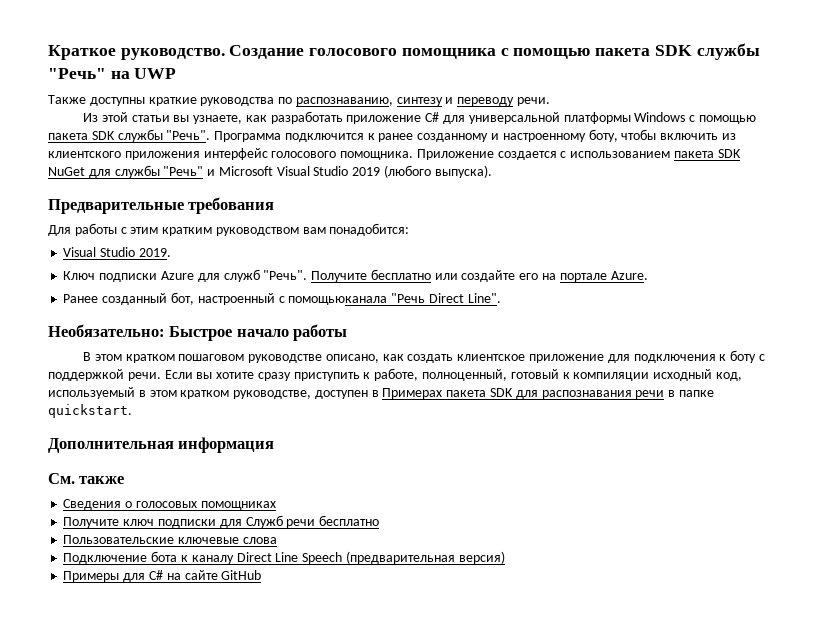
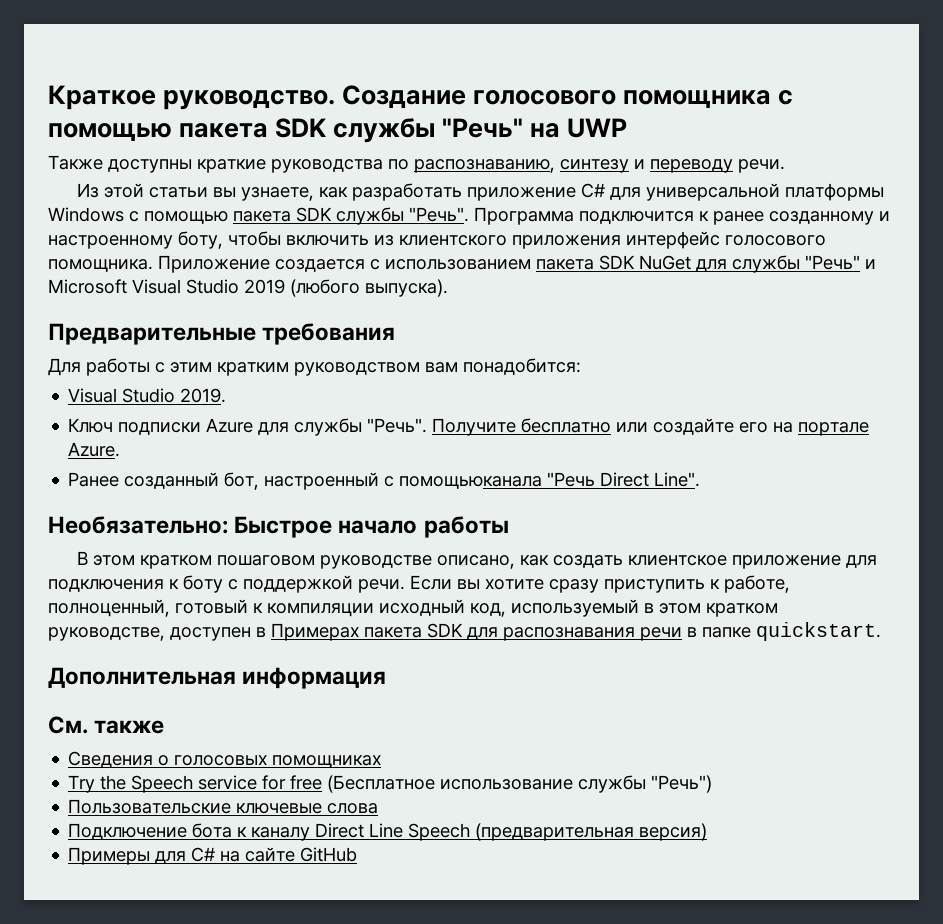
[223,269,260,282] служб -> [294,418,363,436] службы
[63,515,380,528] Получите ключ подписки для Служб речи бесплатно -> [68,775,713,793] Try the Speech service for free (Бесплатное использование службы "Речь")

